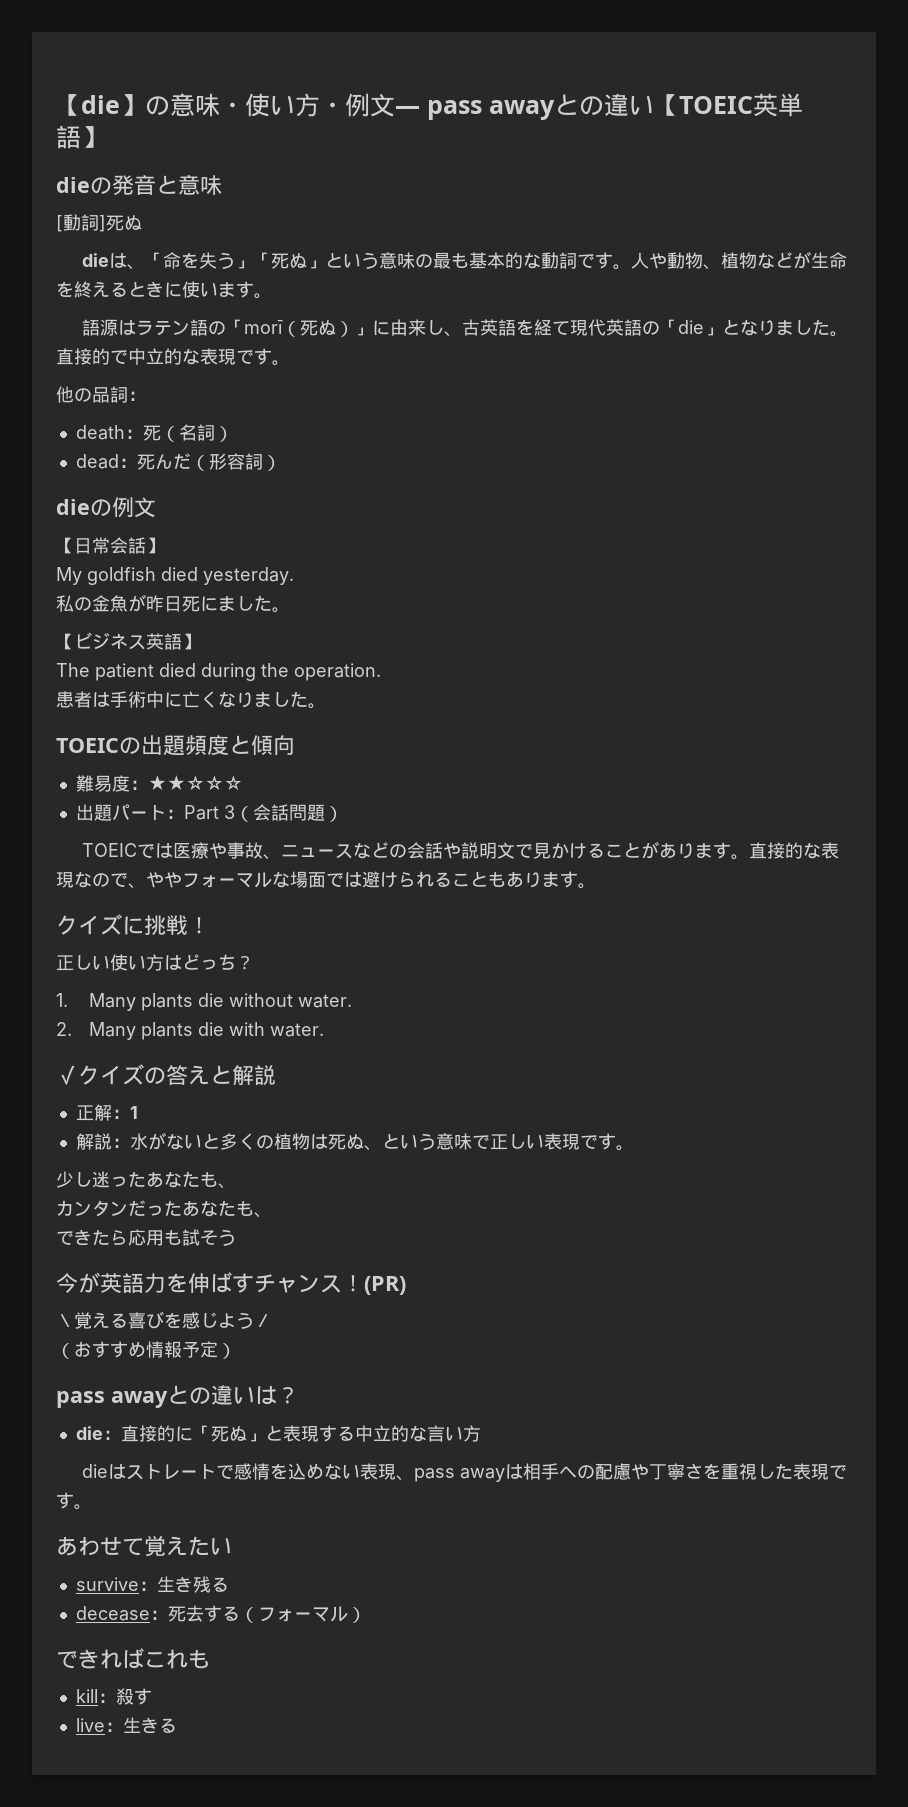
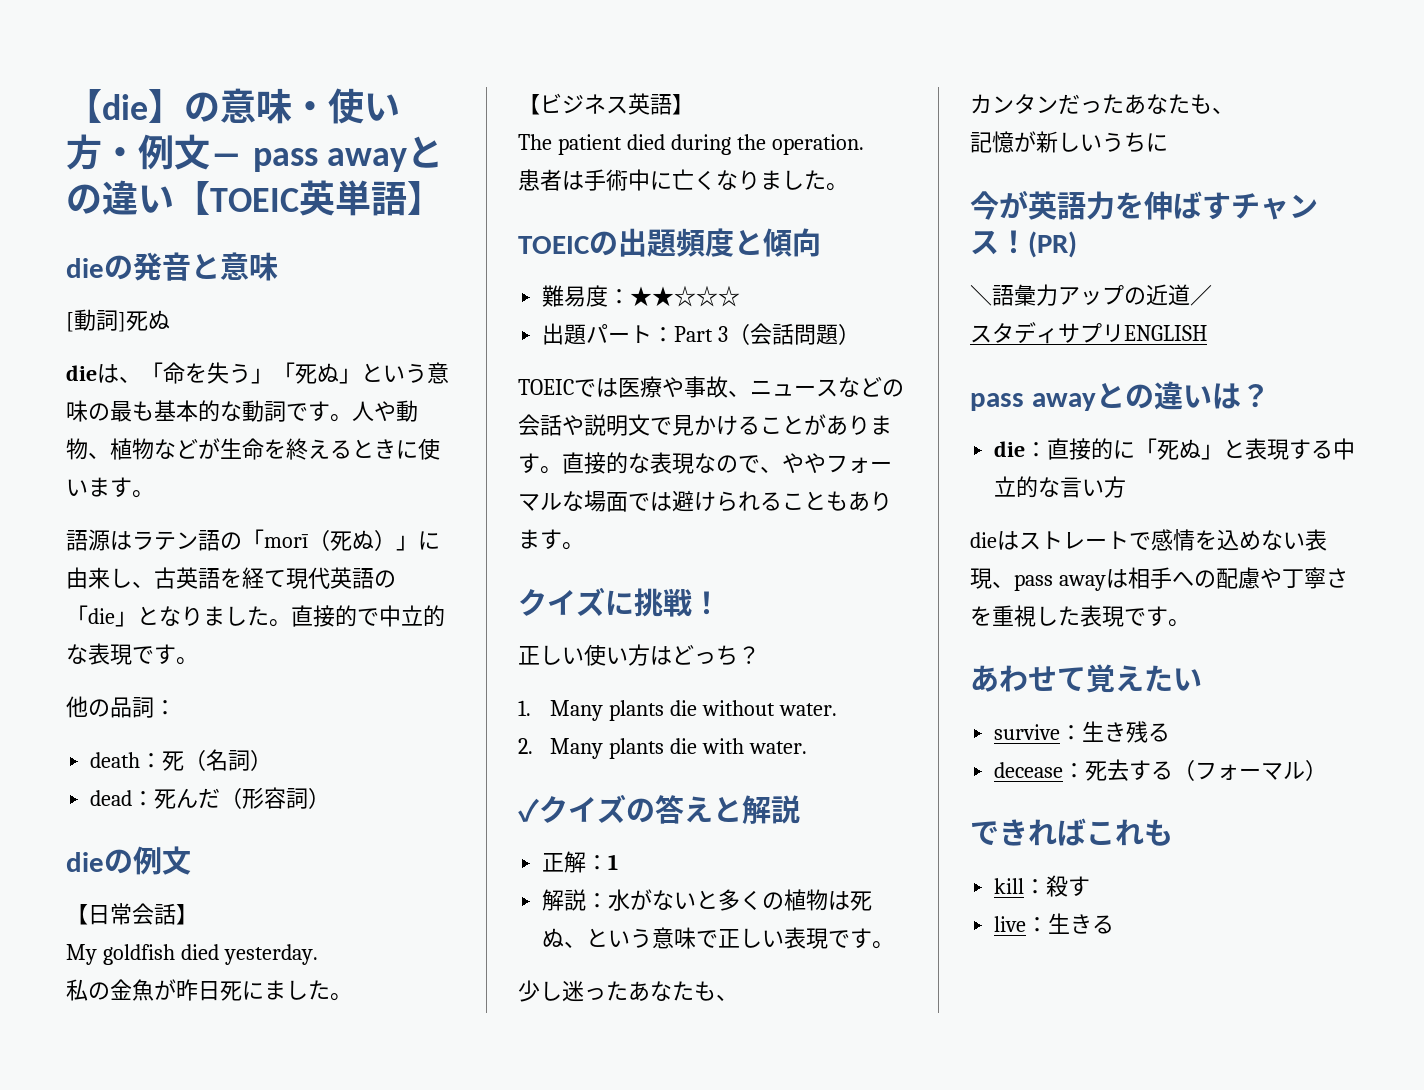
[56,1229,236,1246] できたら応用も試そう -> [970,131,1168,153] 記憶が新しいうちに
[74,1311,272,1329] [56,1341,236,1359] 覚える喜びを感じよう／ // （おすすめ情報予定） -> [992,284,1212,306] [970,322,1207,344] 語彙力アップの近道／ // スタディサプリENGLISH

